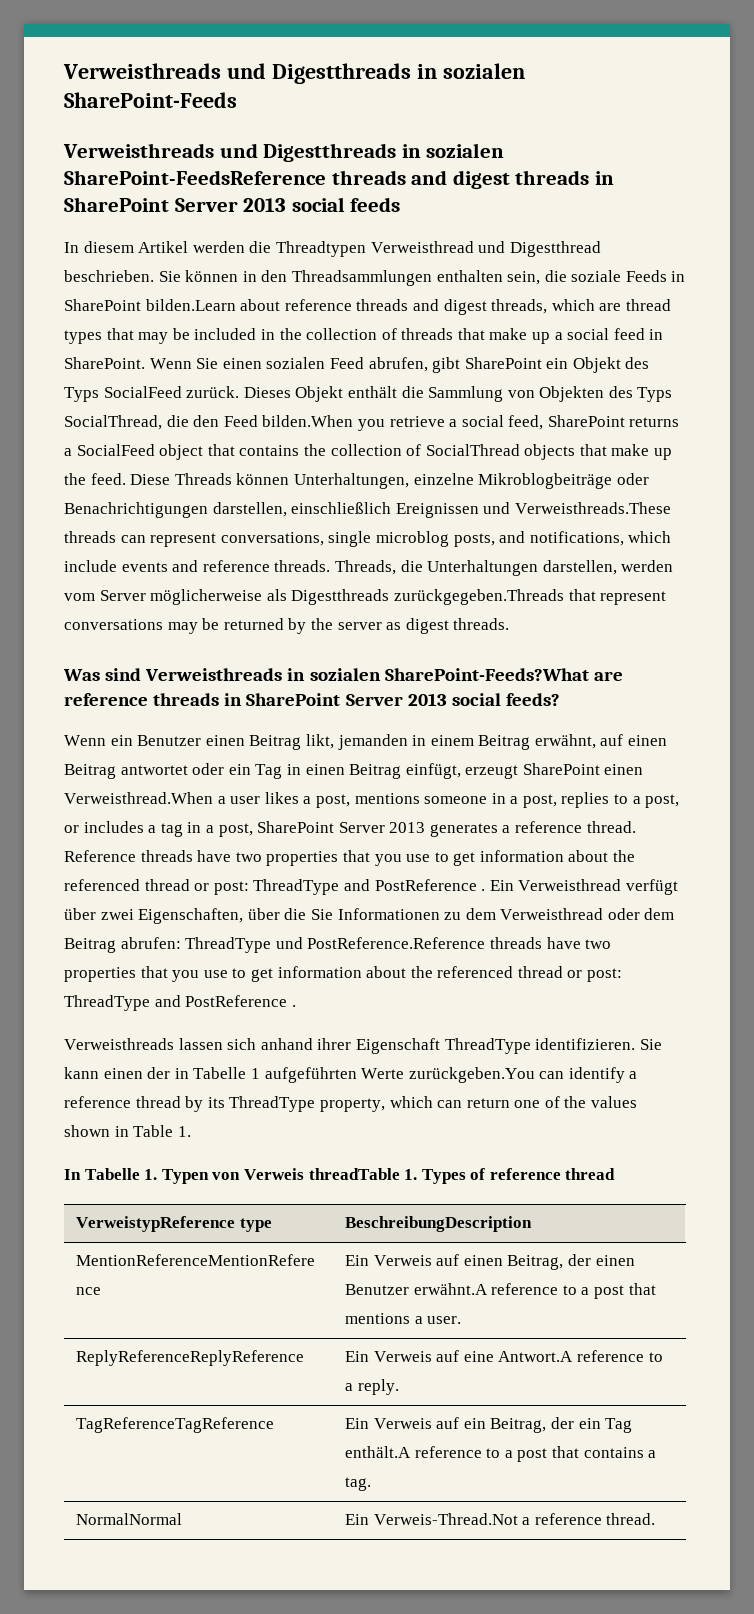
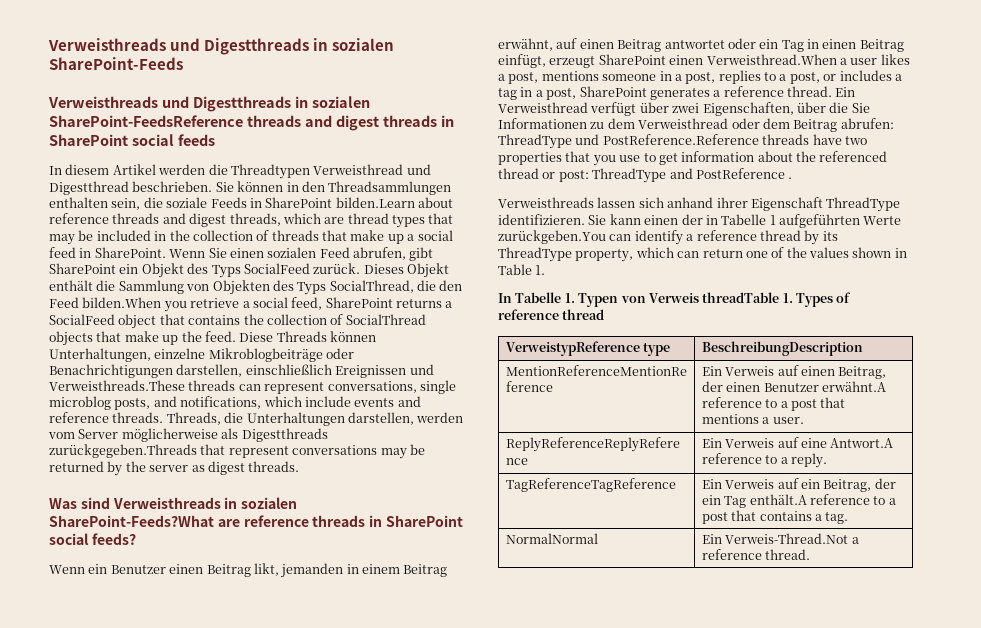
[174,198,287,212] Server 2013 -> (128, 140) none
[345,693,447,706] Server 2013 -> (463, 521) none
[338,822,426,833] Server 2013 -> (647, 91) none
[64,850,636,866] [64,879,486,895] Reference threads have two properties that you use to get information about the referenced thread or post: ThreadType and PostReference . -> (832, 91) none

